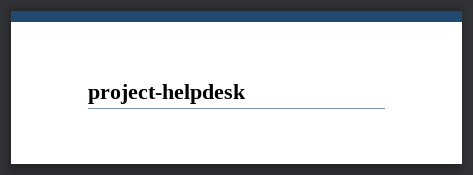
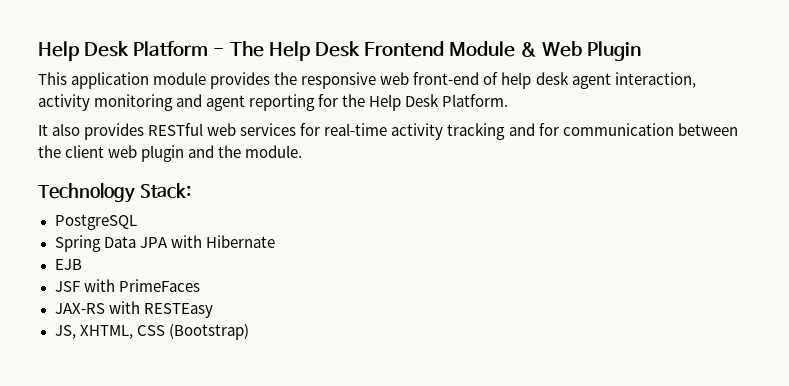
[88,84,246,104] project-helpdesk -> [38,41,642,61] [38,72,696,89] [38,94,509,111] [38,123,738,140] [38,145,303,162] [38,183,191,203] [54,214,137,230] [54,235,275,252] [54,259,82,270] [54,279,200,292] [54,301,213,318] [54,323,249,340] Help Desk Platform - The Help Desk Frontend Module & Web Plugin // This application module provides the responsive web front-end of help desk agent interaction, activity monitoring and agent reporting for the Help Desk Platform. // It also provides RESTful web services for real-time activity tracking and for communication between the client web plugin and the module. // Technology Stack: // PostgreSQL // Spring Data JPA with Hibernate // EJB // JSF with PrimeFaces // JAX-RS with RESTEasy // JS, XHTML, CSS (Bootstrap)

